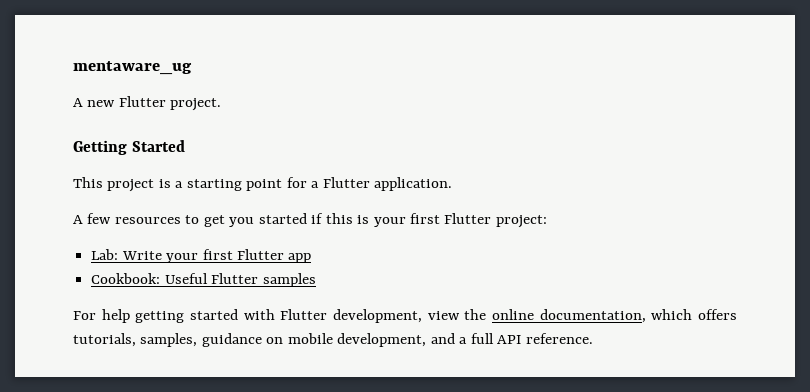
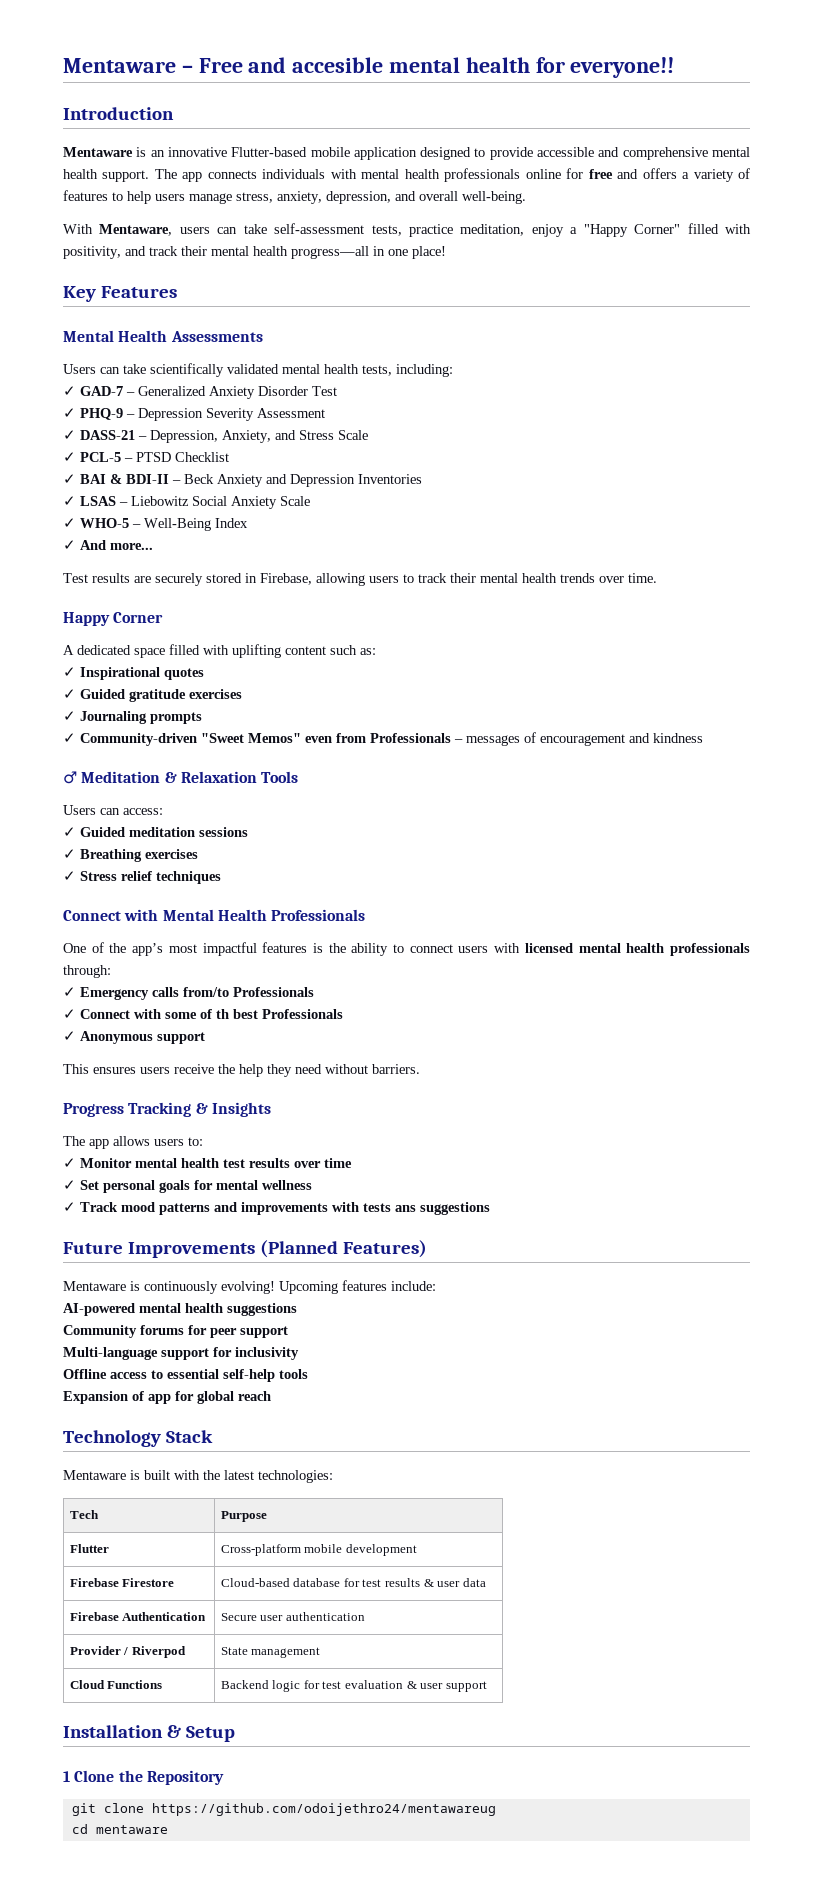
[73,61,192,75] [73,96,222,111] [73,140,185,155] [73,177,453,192] [73,213,547,228] [91,249,312,263] [91,273,316,287] [73,309,737,323] [73,333,593,347] mentaware_ug // A new Flutter project. // Getting Started // This project is a starting point for a Flutter application. // A few resources to get you started if this is your first Flutter project: // Lab: Write your first Flutter app // Cookbook: Useful Flutter samples // For help getting started with Flutter development, view the online documentation, which offers tutorials, samples, guidance on mobile development, and a full API reference. -> [63,57,675,78] [63,107,174,120] [63,147,750,160] [63,168,751,182] [63,190,526,204] [63,223,752,237] [63,246,446,259] [63,286,177,302] [63,330,263,342] [63,363,453,377] [63,386,337,399] [63,408,325,421] [63,430,368,443] [63,452,229,462] [63,474,422,487] [63,496,310,509] [63,518,248,531] [63,540,153,550] [63,573,657,586] [63,612,164,626] [63,644,376,658] [63,667,204,680] [63,689,242,702] [63,711,202,724] [63,732,703,746] [63,771,299,784] [63,805,163,815] [63,827,248,837] [63,849,198,862] [63,871,221,884] [63,909,366,921] [63,942,750,956] [63,965,111,978] [63,987,314,1000] [63,1009,343,1019] [63,1031,205,1044] [63,1064,420,1077] [63,1102,271,1117] [63,1136,203,1149] [63,1158,352,1168] [63,1180,312,1193] [63,1202,490,1215] [63,1240,427,1258] [63,1280,436,1294] [63,1303,297,1316] [63,1325,288,1338] [63,1347,299,1360] [63,1369,308,1382] [63,1391,271,1404] [63,1430,213,1447] [63,1470,333,1483] [69,1510,99,1519] [220,1511,267,1522] [69,1544,109,1553] [220,1544,417,1556] [69,1578,175,1587] [220,1578,486,1587] [69,1612,207,1621] [220,1612,365,1621] [69,1646,186,1658] [220,1647,321,1658] [69,1680,163,1689] [220,1680,487,1692] [63,1725,235,1742] [63,1770,224,1785] [71,1803,496,1816] [71,1824,168,1834] Mentaware – Free and accesible mental health for everyone!! // Introduction // Mentaware is an innovative Flutter-based mobile application designed to provide accessible and comprehensive mental health support. The app connects individuals with mental health professionals online for free and offers a variety of features to help users manage stress, anxiety, depression, and overall well-being. // With Mentaware, users can take self-assessment tests, practice meditation, enjoy a "Happy Corner" filled with positivity, and track their mental health progress—all in one place! // Key Features // Mental Health Assessments // Users can take scientifically validated mental health tests, including: // ✓ GAD-7 – Generalized Anxiety Disorder Test // ✓ PHQ-9 – Depression Severity Assessment // ✓ DASS-21 – Depression, Anxiety, and Stress Scale // ✓ PCL-5 – PTSD Checklist // ✓ BAI & BDI-II – Beck Anxiety and Depression Inventories // ✓ LSAS – Liebowitz Social Anxiety Scale // ✓ WHO-5 – Well-Being Index // ✓ And more... // Test results are securely stored in Firebase, allowing users to track their mental health trends over time. // Happy Corner // A dedicated space filled with uplifting content such as: // ✓ Inspirational quotes // ✓ Guided gratitude exercises // ✓ Journaling prompts // ✓ Community-driven "Sweet Memos" even from Professionals – messages of encouragement and kindness // ♂ Meditation & Relaxation Tools // Users can access: // ✓ Guided meditation sessions // ✓ Breathing exercises // ✓ Stress relief techniques // Connect with Mental Health Professionals // One of the app’s most impactful features is the ability to connect users with licensed mental health professionals through: // ✓ Emergency calls from/to Professionals // ✓ Connect with some of th best Professionals // ✓ Anonymous support // This ensures users receive the help they need without barriers. // Progress Tracking & Insights // The app allows users to: // ✓ Monitor mental health test results over time // ✓ Set personal goals for mental wellness // ✓ Track mood patterns and improvements with tests ans suggestions // Future Improvements (Planned Features) // Mentaware is continuously evolving! Upcoming features include: // AI-powered mental health suggestions // Community forums for peer support // Multi-language support for inclusivity // Offline access to essential self-help tools // Expansion of app for global reach // Technology Stack // Mentaware is built with the latest technologies: // Tech | Purpose // Flutter | Cross-platform mobile development // Firebase Firestore | Cloud-based database for test results & user data // Firebase Authentication | Secure user authentication // Provider / Riverpod | State management // Cloud Functions | Backend logic for test evaluation & user support // Installation & Setup // 1 Clone the Repository // git clone https://github.com/odoijethro24/mentawareug // cd mentaware

